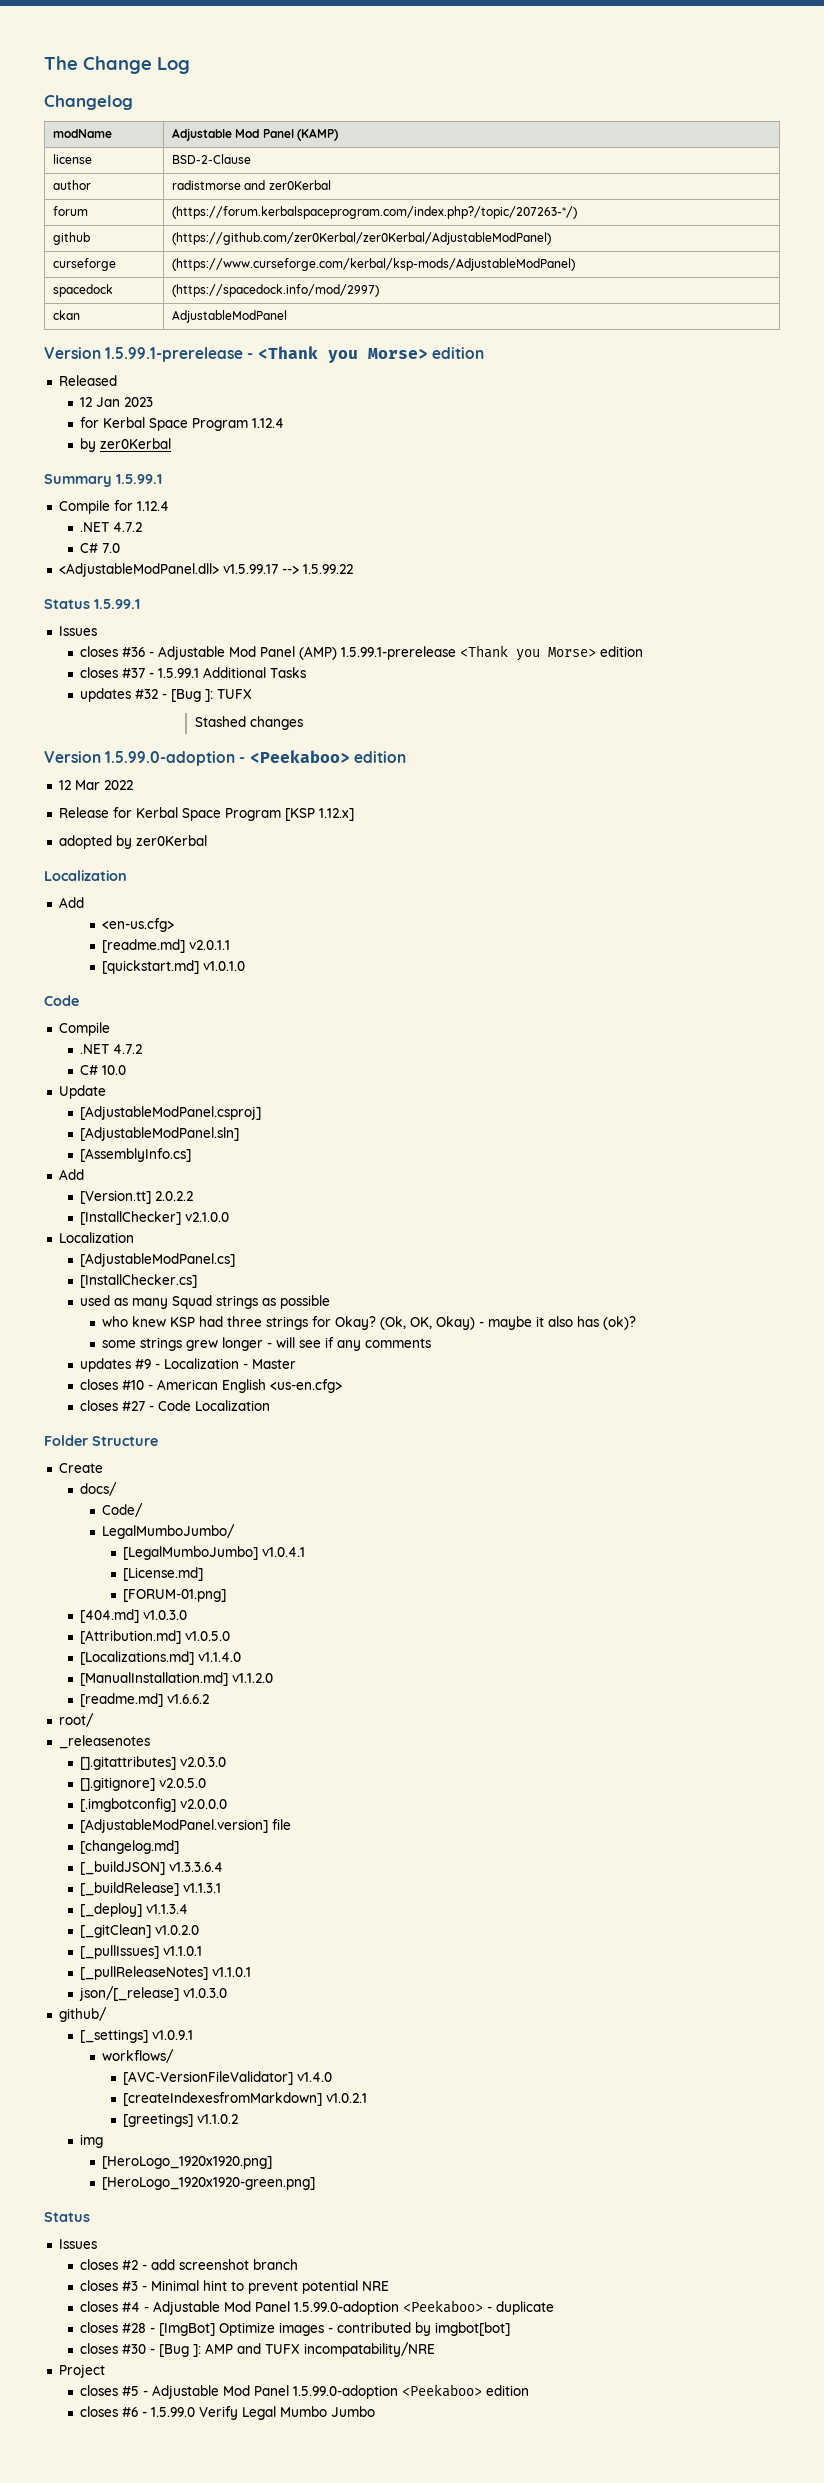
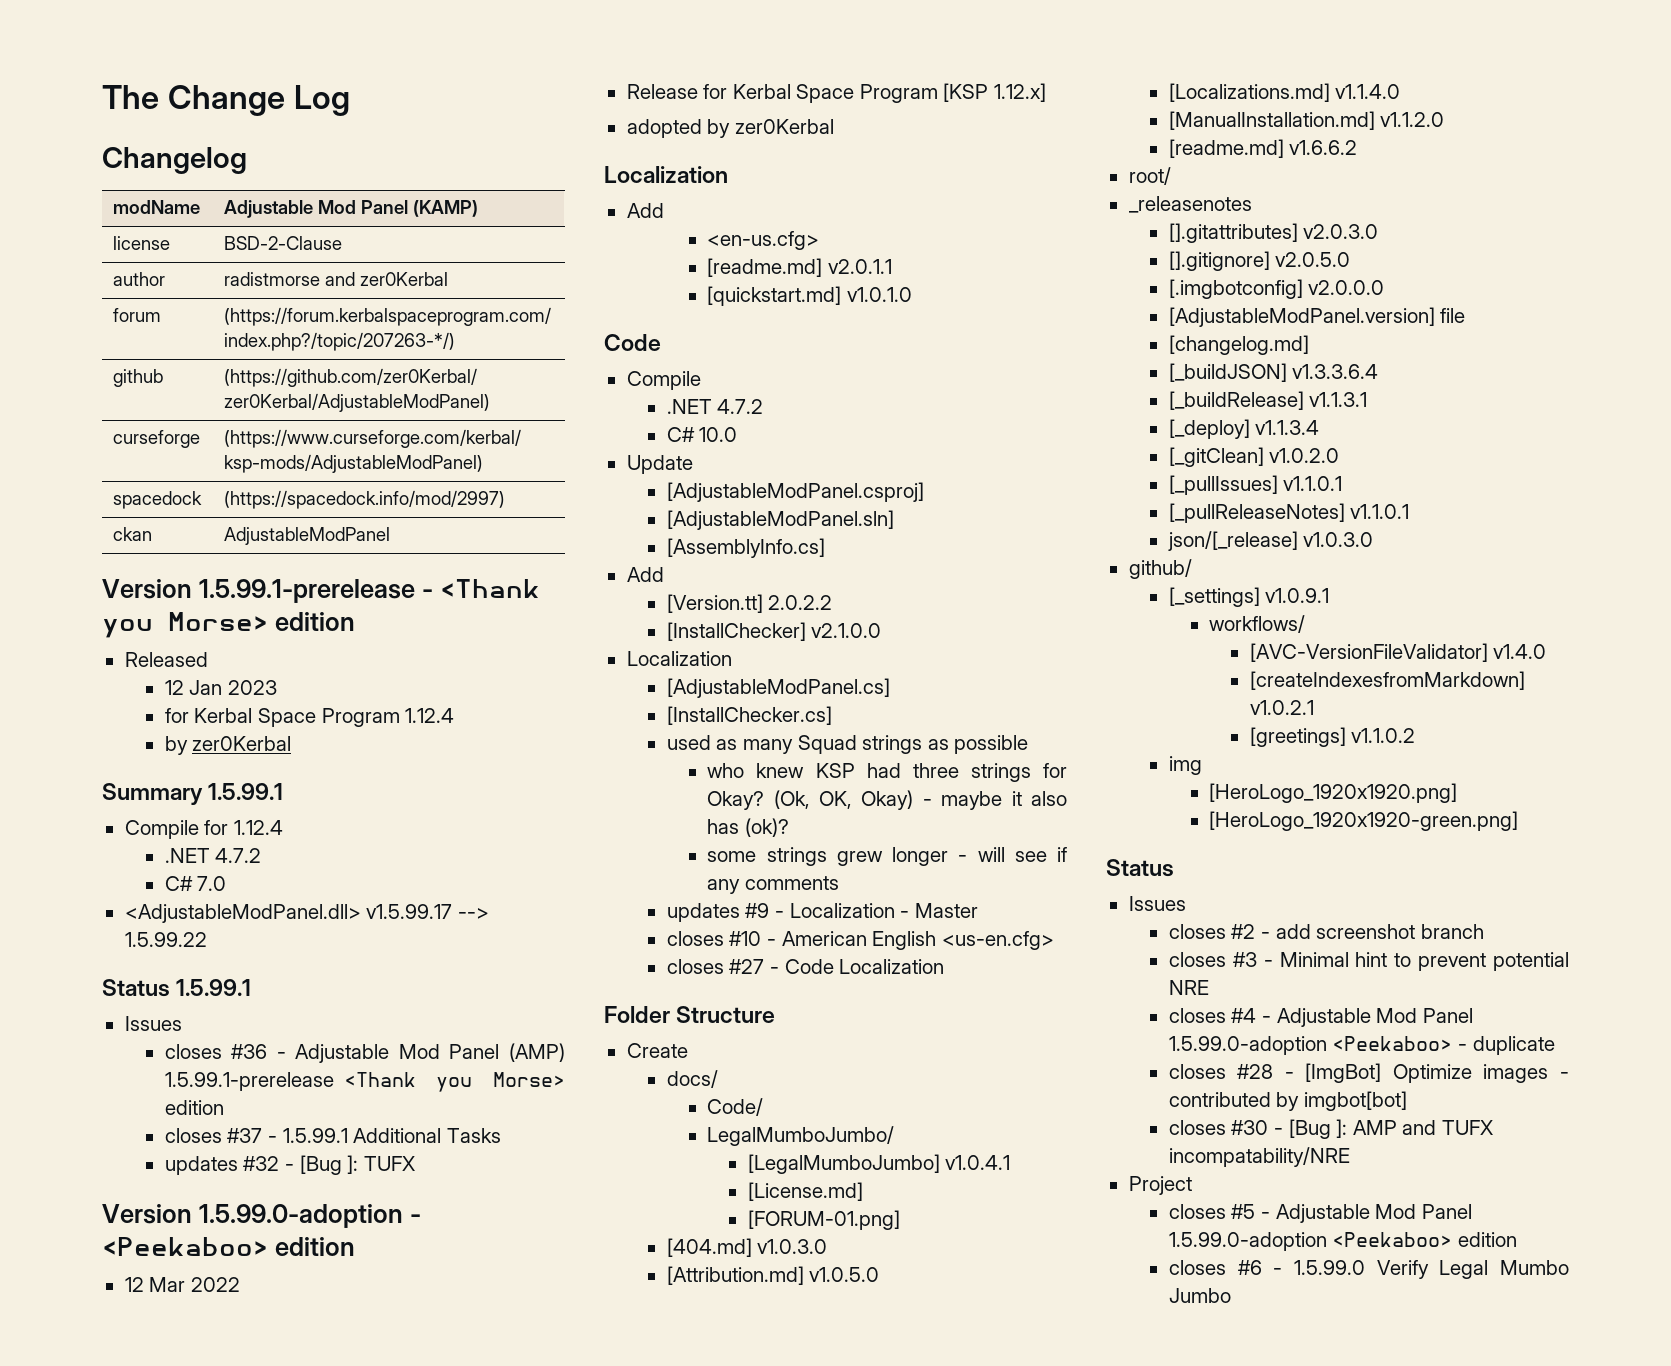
[194,716,303,730] // Stashed changes -> (415, 1163) none

